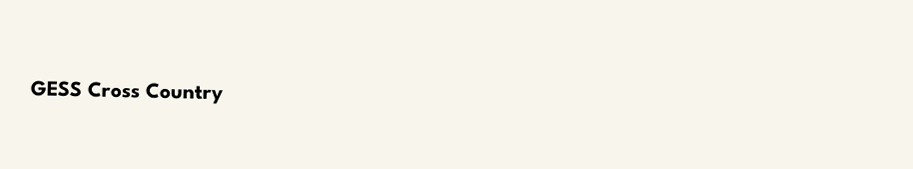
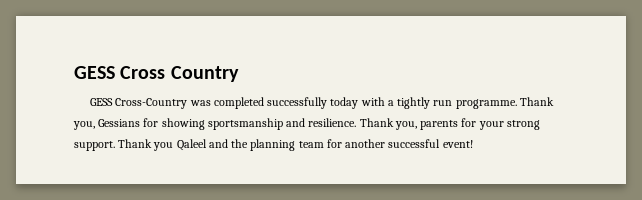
(223, 93) none -> [90,97,554,109] [73,118,540,130] [74,139,473,151] // GESS Cross-Country was completed successfully today with a tightly run programme. Thank you, Gessians for showing sportsmanship and resilience. Thank you, parents for your strong support. Thank you Qaleel and the planning team for another successful event!

